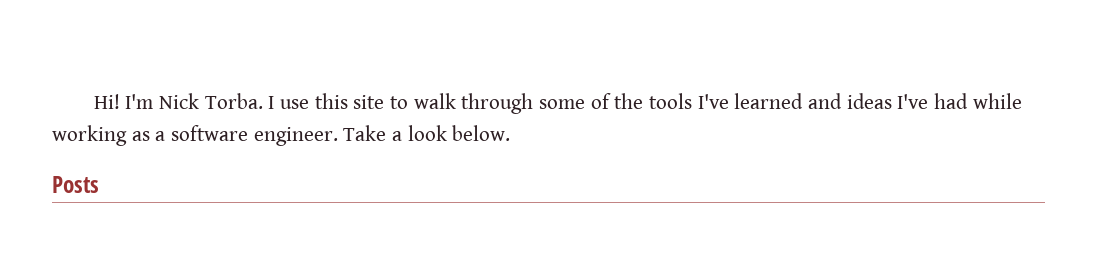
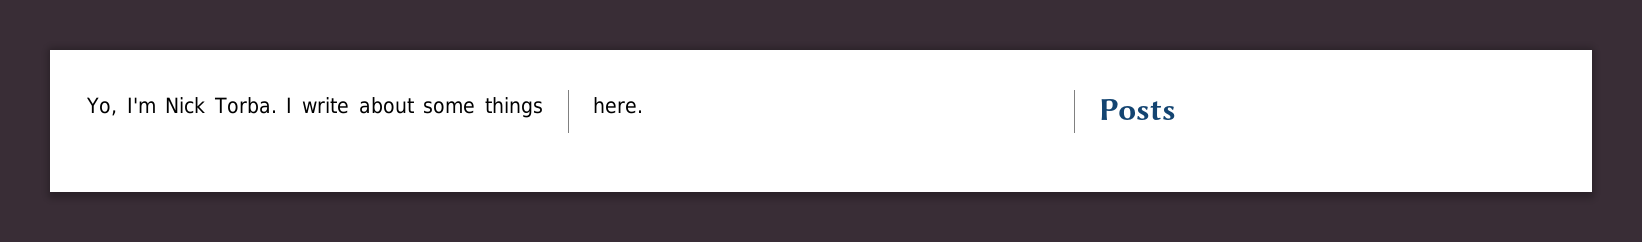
[93,94,120,109] Hi! -> [86,97,117,116] Yo,
[279,93,1022,114] [52,125,511,146] use this site to walk through some of the tools I've learned and ideas I've had while working as a software engineer. Take a look below. -> [302,97,643,118] write about some things here.

